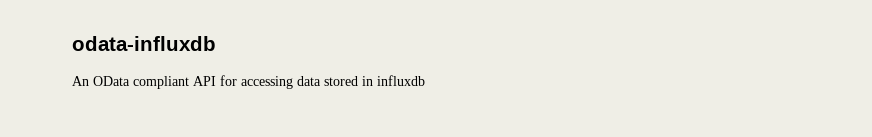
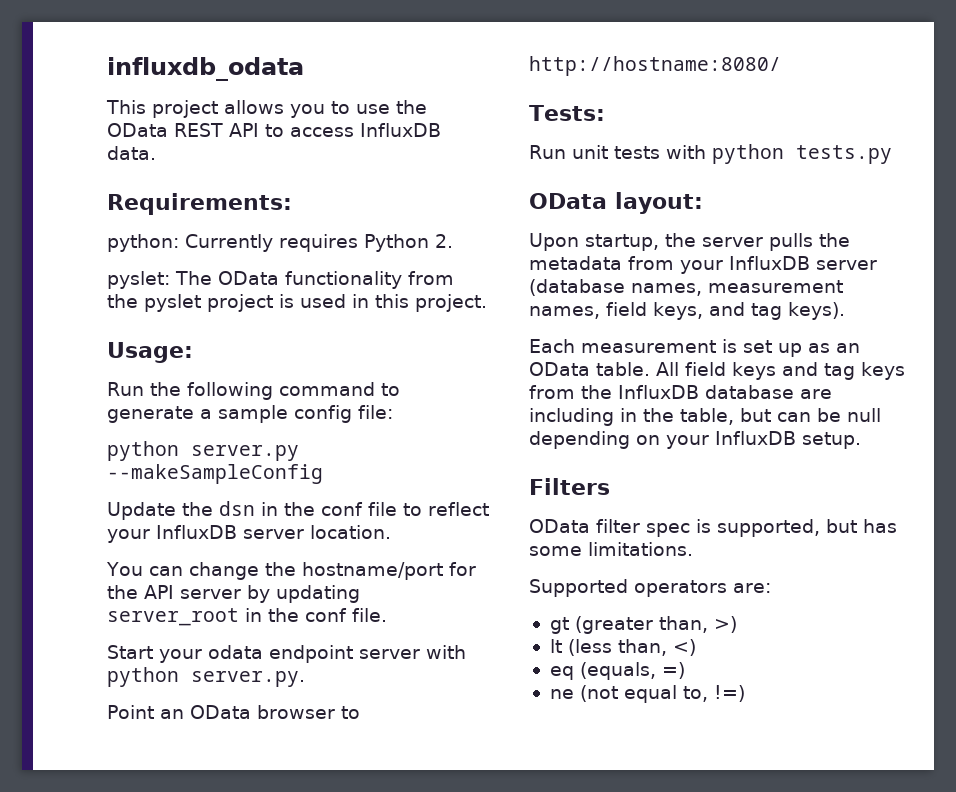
[72,36,216,51] [72,75,425,89] odata-influxdb // An OData compliant API for accessing data stored in influxdb -> [107,57,304,81] [106,100,427,118] [107,123,441,137] [107,146,156,160] [107,193,292,215] [107,234,453,252] [107,271,454,289] [107,294,487,312] [107,342,193,363] [107,382,400,400] [107,405,393,423] [107,441,299,461] [107,464,323,484] [107,501,489,520] [107,525,391,543] [106,562,476,580] [107,585,360,603] [107,608,387,626] [107,645,466,663] [107,667,305,687] [107,705,360,719] [529,56,781,76] [529,105,605,121] [529,144,892,164] [529,192,703,214] [529,233,850,251] [529,256,877,274] [529,279,843,296] [529,302,845,320] [529,339,860,357] [529,362,905,380] [529,385,832,399] [529,408,881,426] [529,431,861,449] [529,478,610,495] [529,519,897,537] [529,542,693,556] [529,579,771,597] [549,616,737,634] [549,639,696,656] [549,662,685,680] [549,685,745,703] influxdb_odata // This project allows you to use the OData REST API to access InfluxDB data. // Requirements: // python: Currently requires Python 2. // pyslet: The OData functionality from the pyslet project is used in this project. // Usage: // Run the following command to generate a sample config file: // python server.py --makeSampleConfig // Update the dsn in the conf file to reflect your InfluxDB server location. // You can change the hostname/port for the API server by updating server_root in the conf file. // Start your odata endpoint server with python server.py. // Point an OData browser to http://hostname:8080/ // Tests: // Run unit tests with python tests.py // OData layout: // Upon startup, the server pulls the metadata from your InfluxDB server (database names, measurement names, field keys, and tag keys). // Each measurement is set up as an OData table. All field keys and tag keys from the InfluxDB database are including in the table, but can be null depending on your InfluxDB setup. // Filters // OData filter spec is supported, but has some limitations. // Supported operators are: // gt (greater than, >) // lt (less than, <) // eq (equals, =) // ne (not equal to, !=)

